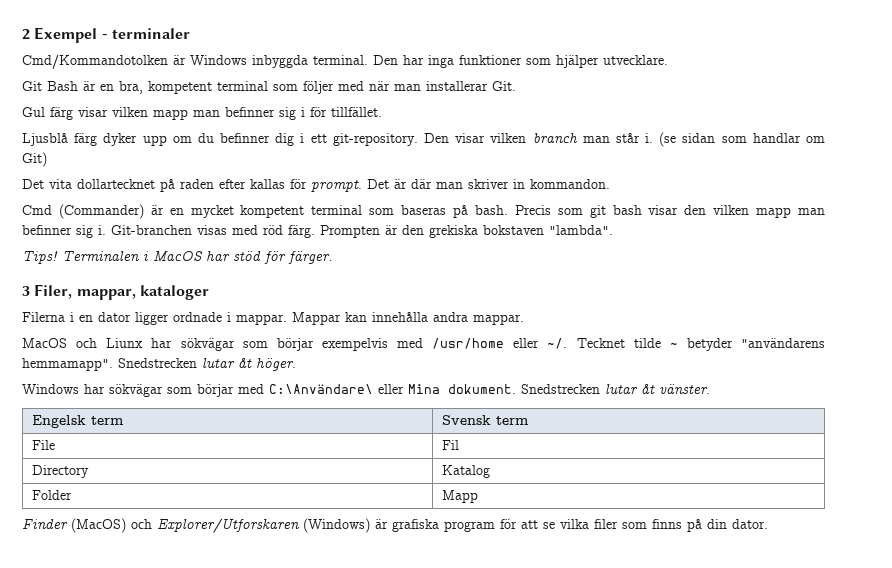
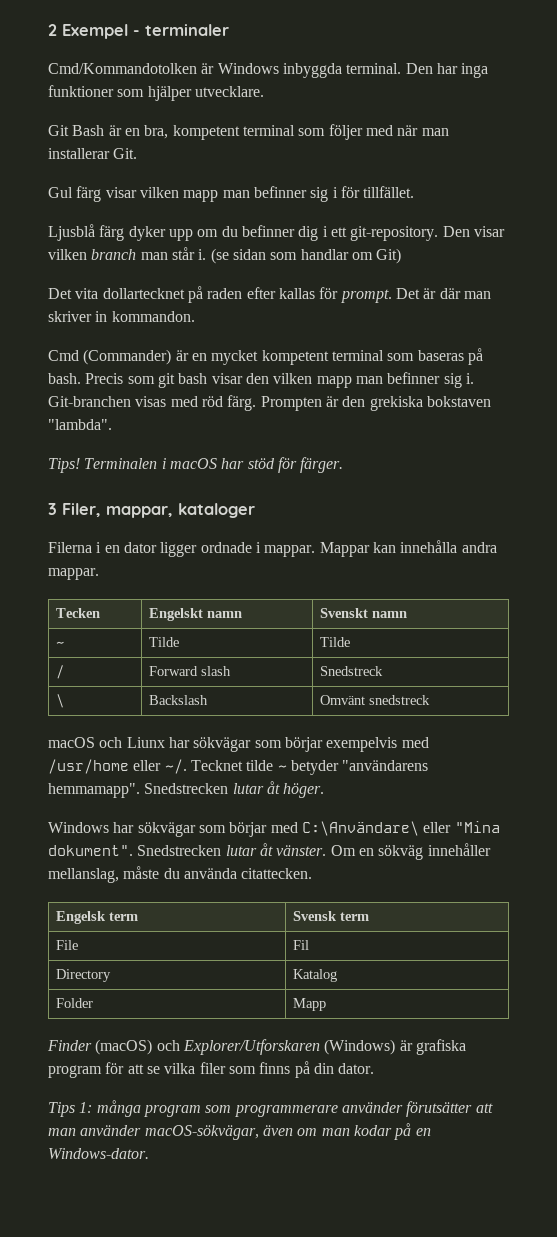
[153,250,203,261] MacOS -> [169,458,217,469] macOS
[22,338,67,348] // MacOS -> [55,608,100,618] [148,608,242,621] [319,608,407,618] [55,641,64,647] [148,637,179,647] [319,637,350,647] [55,665,64,679] [148,666,231,676] [319,666,383,676] [55,694,64,708] [148,695,208,705] [319,695,430,705] [48,737,95,748] // Tecken | Engelskt namn | Svenskt namn // ~ | Tilde | Tilde // / | Forward slash | Snedstreck // \ | Backslash | Omvänt snedstreck // macOS
[408,384,516,394] Mina dokument. -> [454,821,500,833] [48,845,133,856] "Mina dokument".
(710, 389) none -> [330,843,491,860] [48,866,313,883] Om en sökväg innehåller mellanslag, måste du använda citattecken.
[71,518,126,533] (MacOS) -> [95,1039,153,1055] (macOS)
(768, 524) none -> [48,1100,493,1117] [48,1123,431,1140] [48,1148,149,1159] // Tips 1: många program som programmerare använder förutsätter att man använder macOS-sökvägar, även om man kodar på en Windows-dator.

